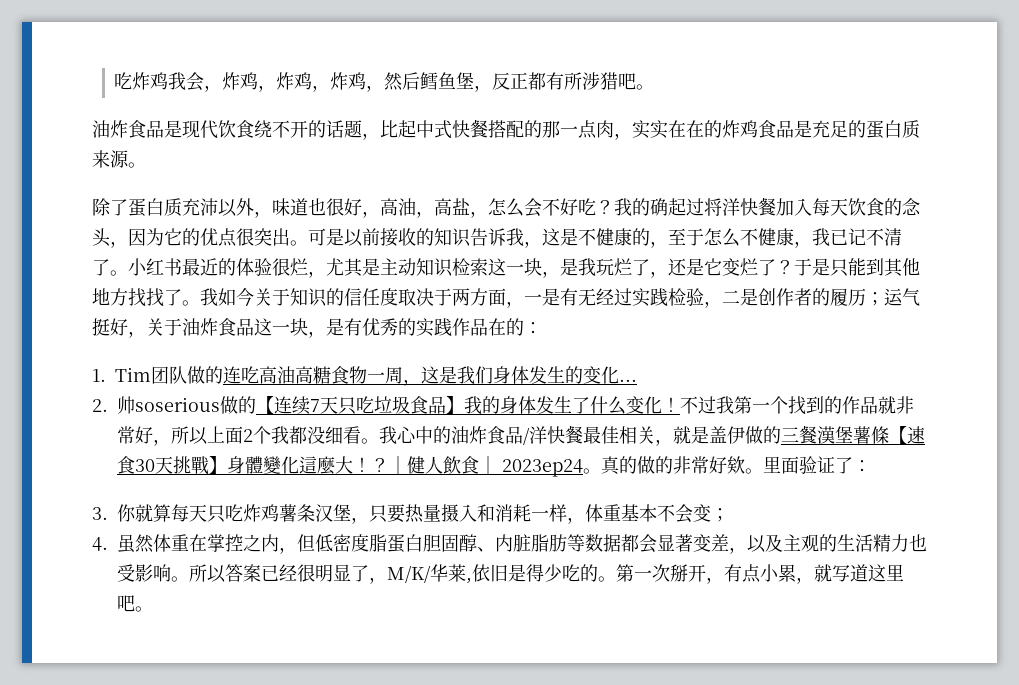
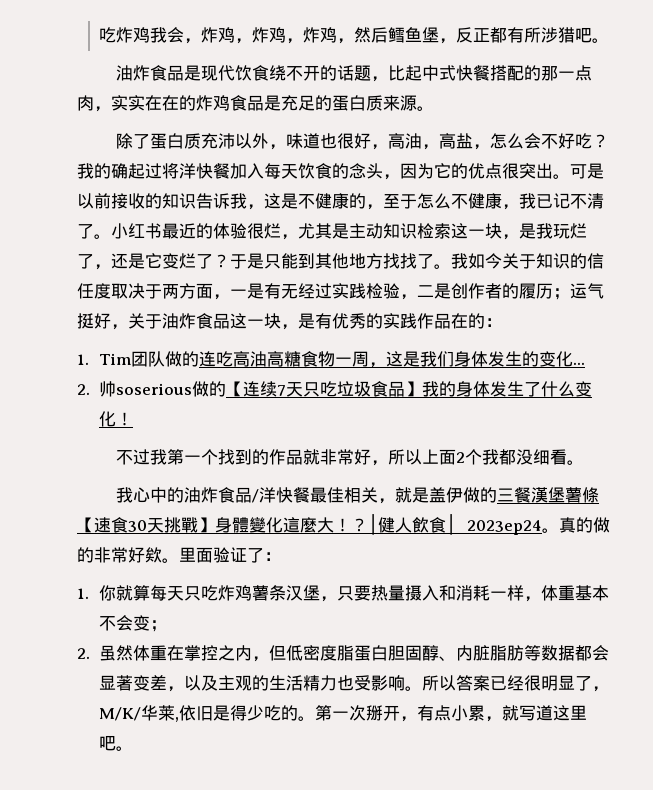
(680, 404) none -> (134, 419) //
(379, 441) none -> (584, 462) //
[92,507,108,520] 3. -> [77,588,89,599] 1.
[92,537,108,551] 4. -> [77,648,90,659] 2.

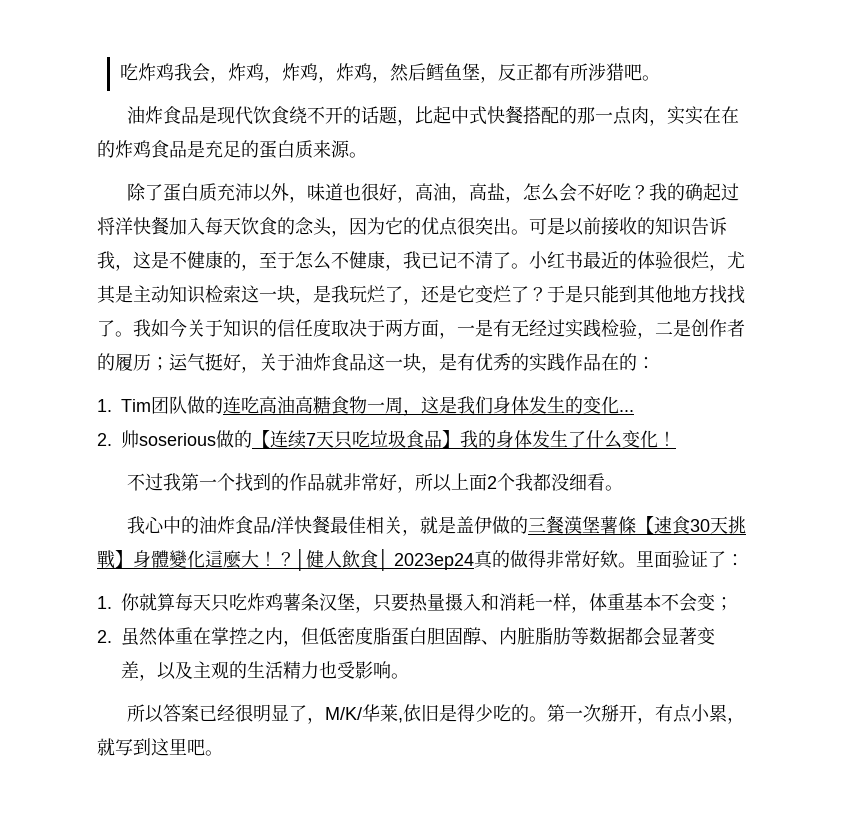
[542,517,610,533] [77,547,94,563] 。真的做的 -> [474,550,546,569] 真的做得
(423, 688) none -> (409, 676) //
[536,705,554,721] 道 -> [133,738,151,756] 到

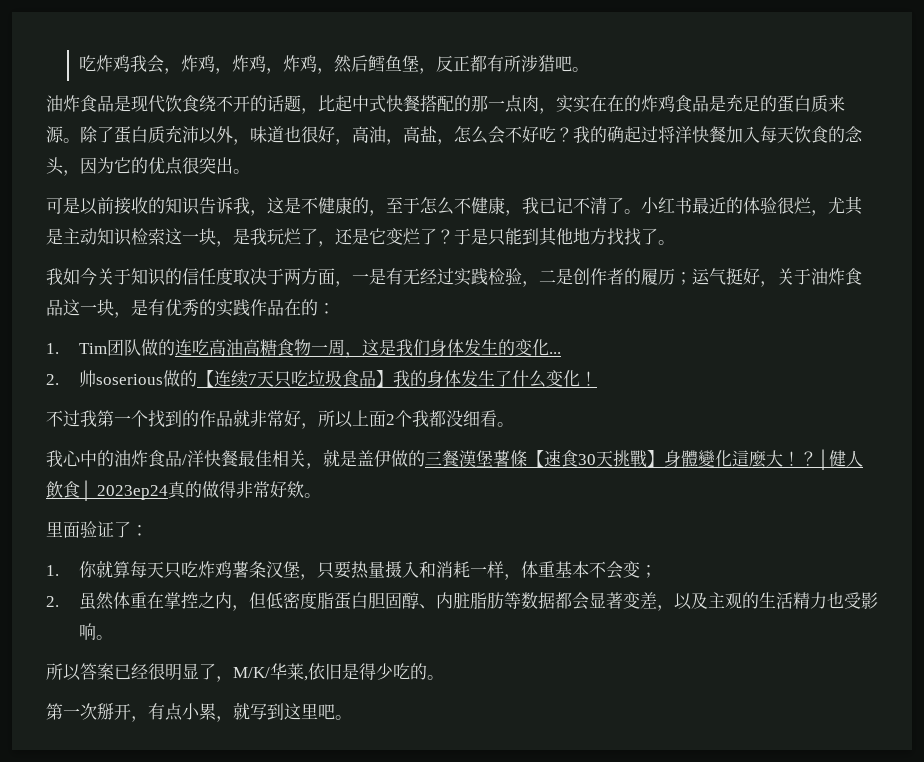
(367, 155) // -> (80, 140) none
(529, 232) none -> (250, 171) //
(133, 334) none -> (675, 242) //
(636, 565) none -> (321, 495) //
(547, 719) none -> (444, 677) //

